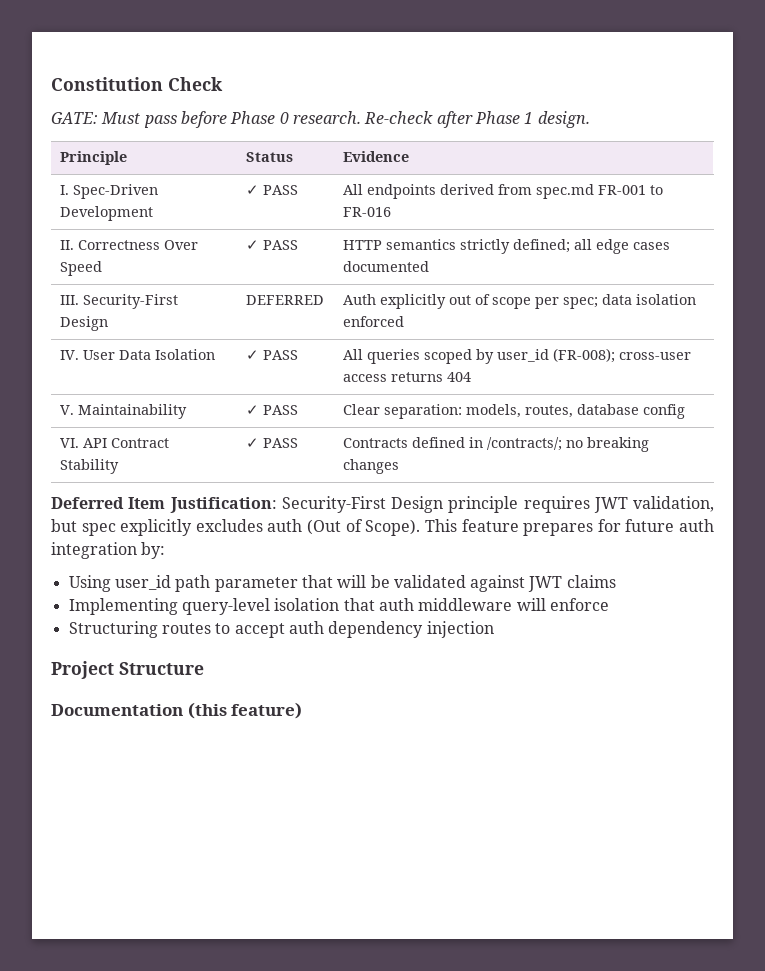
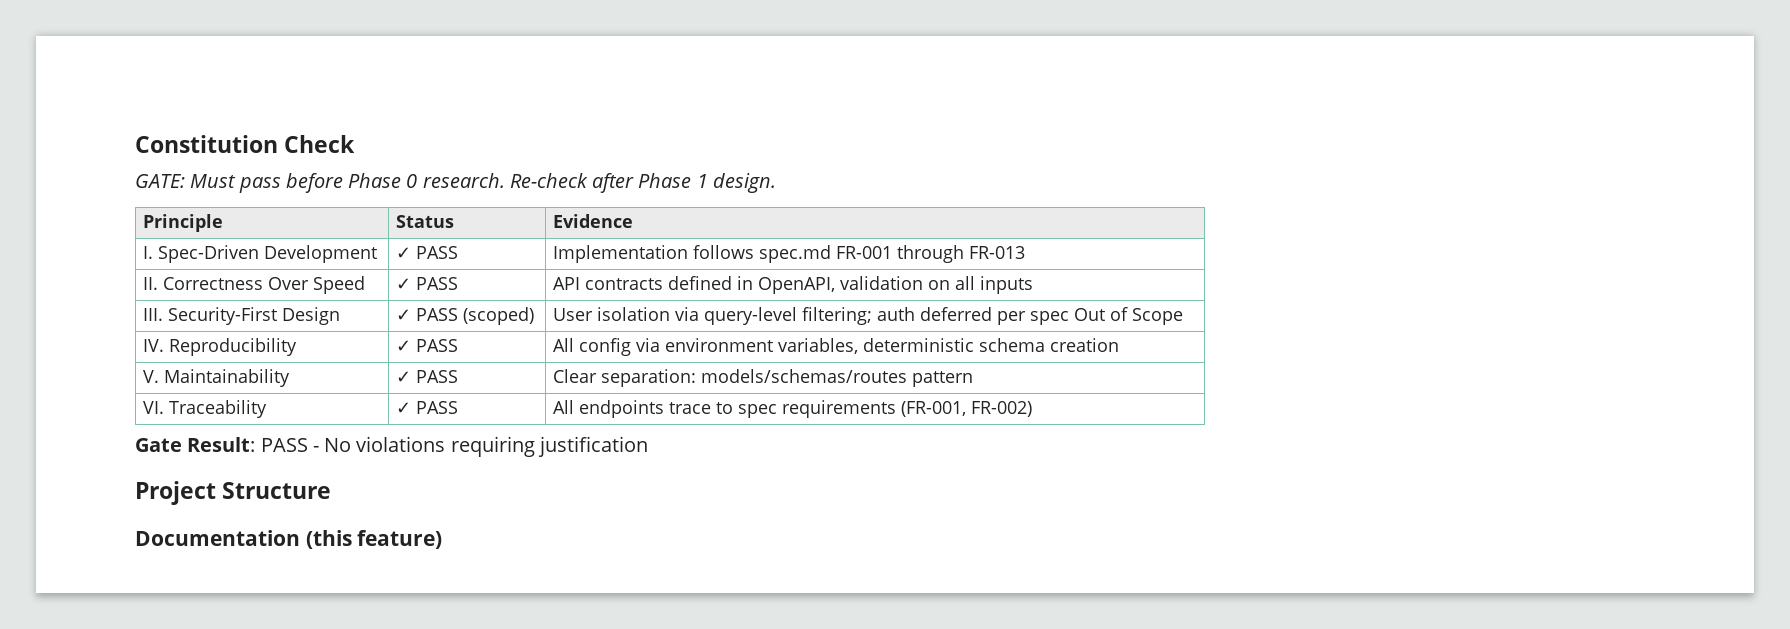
[343,184,664,199] [343,207,392,217] All endpoints derived from spec.md FR-001 to FR-016 -> [552,245,1025,263] Implementation follows spec.md FR-001 through FR-013
[343,239,671,254] [343,261,430,272] [60,294,179,309] [60,316,109,331] [246,295,325,305] [343,294,697,309] [343,316,405,327] [60,349,216,360] [246,350,299,360] [343,348,692,364] [343,372,472,382] HTTP semantics strictly defined; all edge cases documented // III. Security-First Design | DEFERRED | Auth explicitly out of scope per spec; data isolation enforced // IV. User Data Isolation | ✓ PASS | All queries scoped by user_id (FR-008); cross-user access returns 404 -> [552,276,1033,294] [142,307,340,325] [395,307,534,325] [552,307,1183,325] [142,338,297,356] [395,339,458,352] [552,338,1119,356] API contracts defined in OpenAPI, validation on all inputs // III. Security-First Design | ✓ PASS (scoped) | User isolation via query-level filtering; auth deferred per spec Out of Scope // IV. Reproducibility | ✓ PASS | All config via environment variables, deterministic schema creation
[466,404,686,419] [60,438,170,448] [60,459,120,474] [246,438,299,448] [343,437,650,452] [343,459,400,474] [51,496,714,513] [51,519,715,536] [51,542,166,559] [68,575,616,592] [68,598,609,615] [68,621,494,638] models, routes, database config // VI. API Contract Stability | ✓ PASS | Contracts defined in /contracts/; no breaking changes // Deferred Item Justification: Security-First Design principle requires JWT validation, but spec explicitly excludes auth (Out of Scope). This feature prepares for future auth integration by: // Using user_id path parameter that will be validated against JWT claims // Implementing query-level isolation that auth middleware will enforce // Structuring routes to accept auth dependency injection -> [700,369,973,387] [142,400,267,418] [395,401,458,414] [552,400,1032,418] [135,436,648,457] models/schemas/routes pattern // VI. Traceability | ✓ PASS | All endpoints trace to spec requirements (FR-001, FR-002) // Gate Result: PASS - No violations requiring justification

